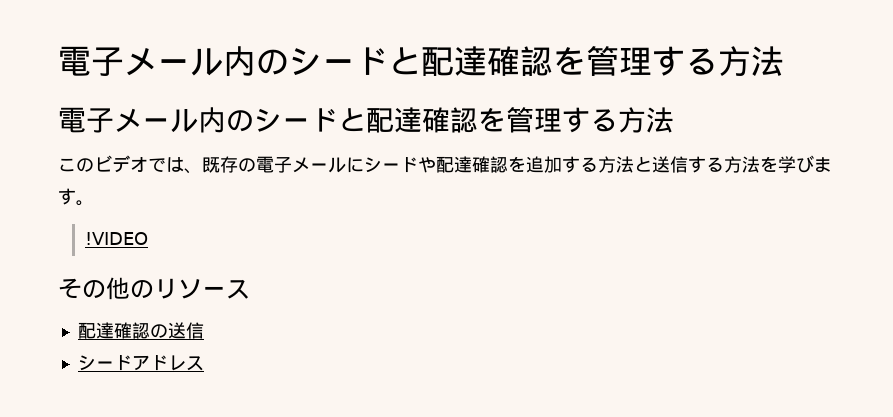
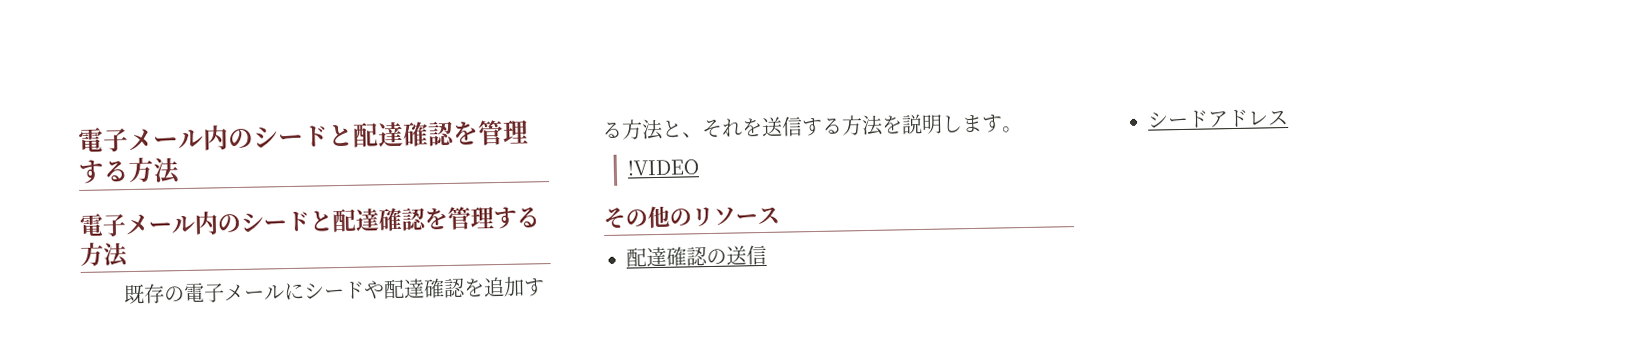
[58,155,202,174] このビデオでは、 -> (129, 255) none
(652, 164) none -> [682,117,763,138] 、それを
[778,155,814,173] 学び -> [901,113,963,135] 説明し

